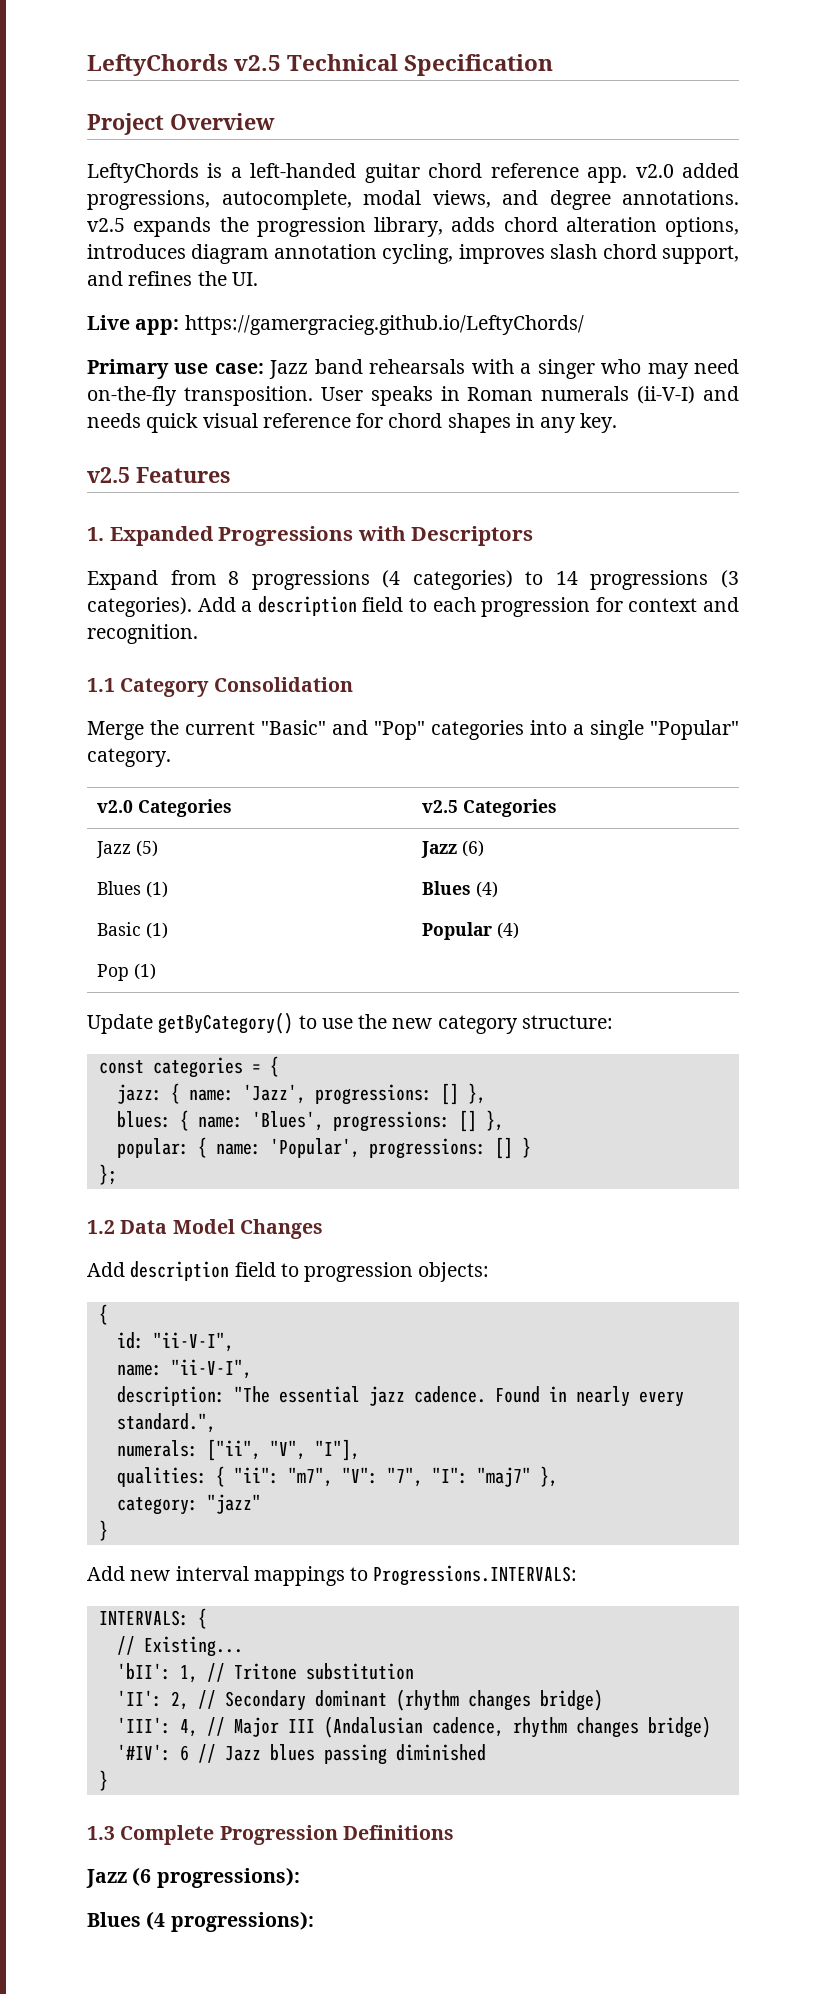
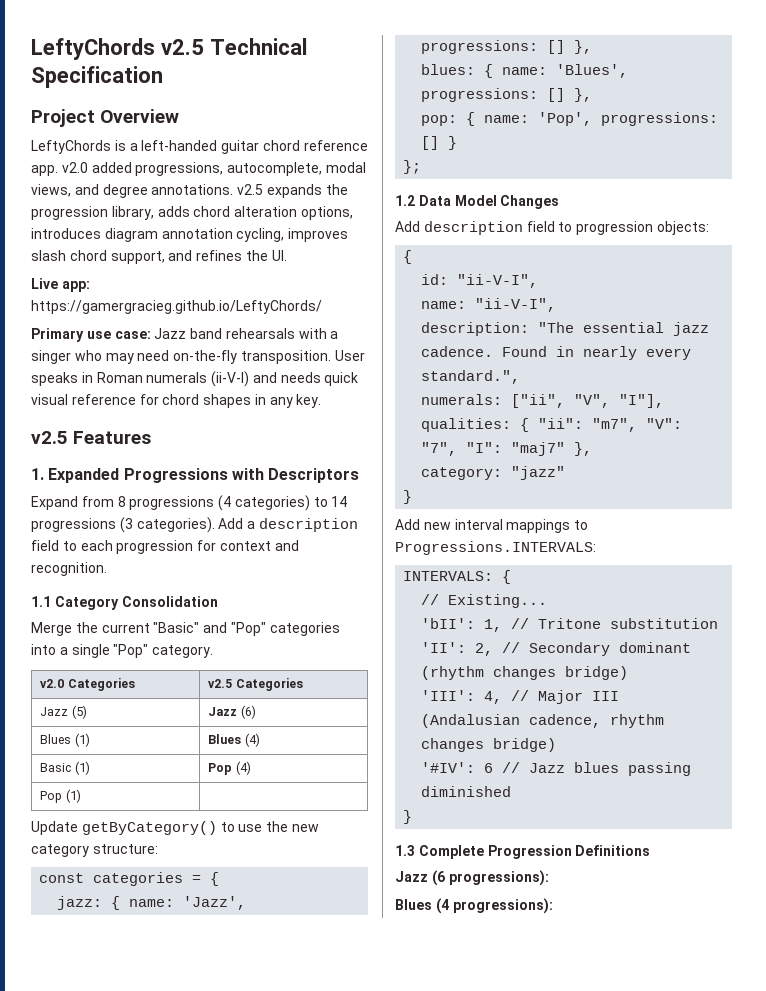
[650,720,739,740] "Popular" -> [113,644,149,658] "Pop"
[421,922,492,940] Popular -> [208,763,233,775] Pop
[116,1137,360,1158] popular: { name: 'Popular', -> [421,112,593,126] pop: { name: 'Pop',

